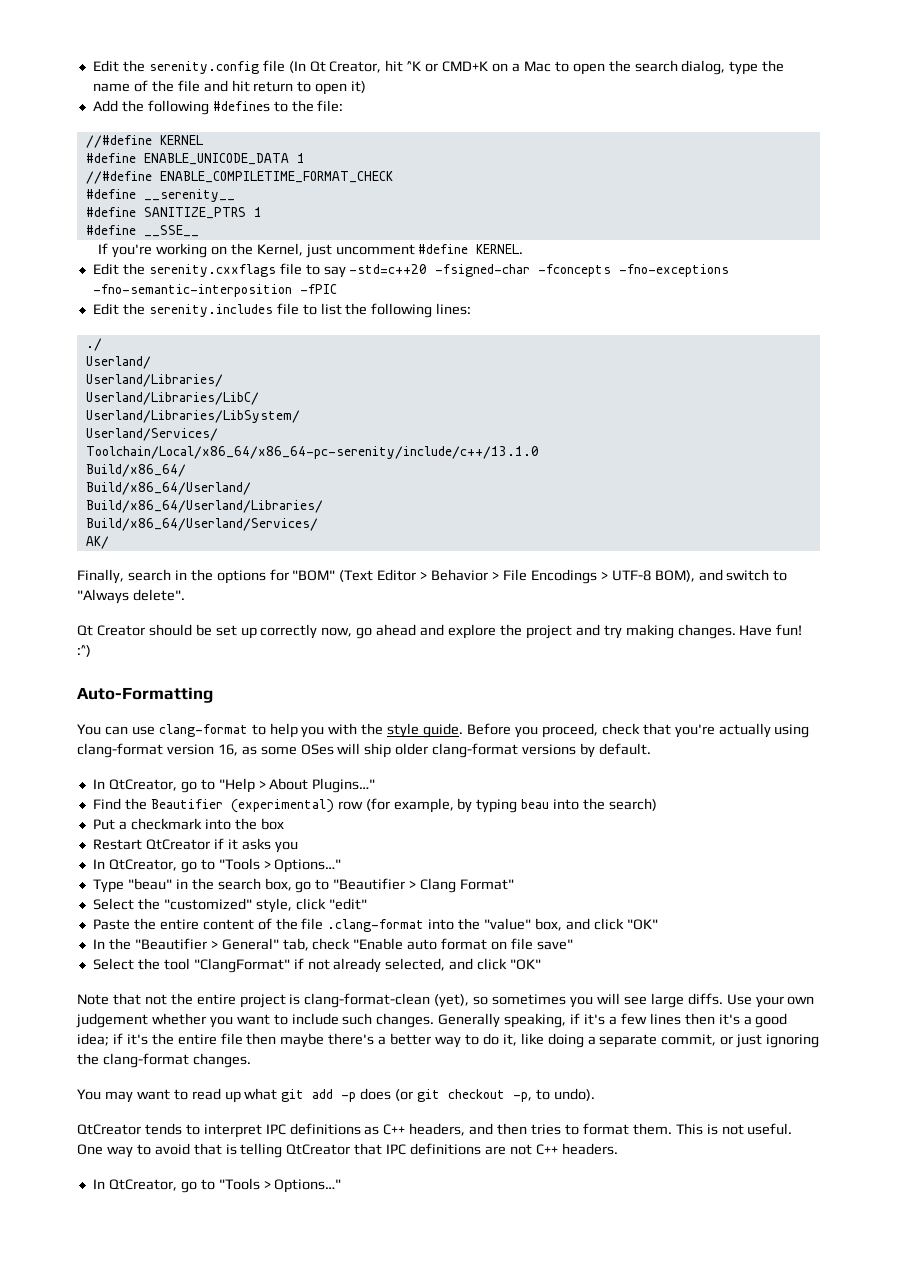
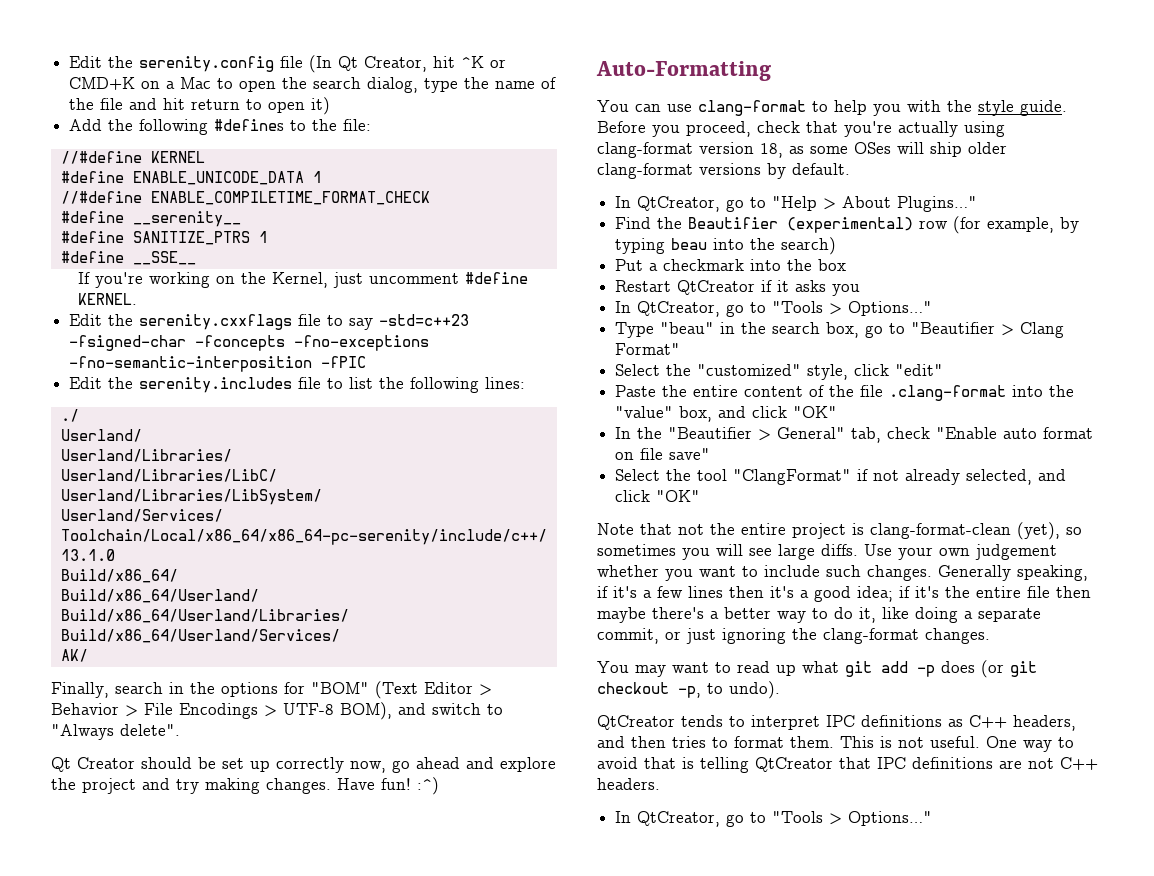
[349,264,428,274] -std=c++20 -> [379,314,470,326] -std=c++23
[217,744,238,756] 16, -> [760,143,783,158] 18,

